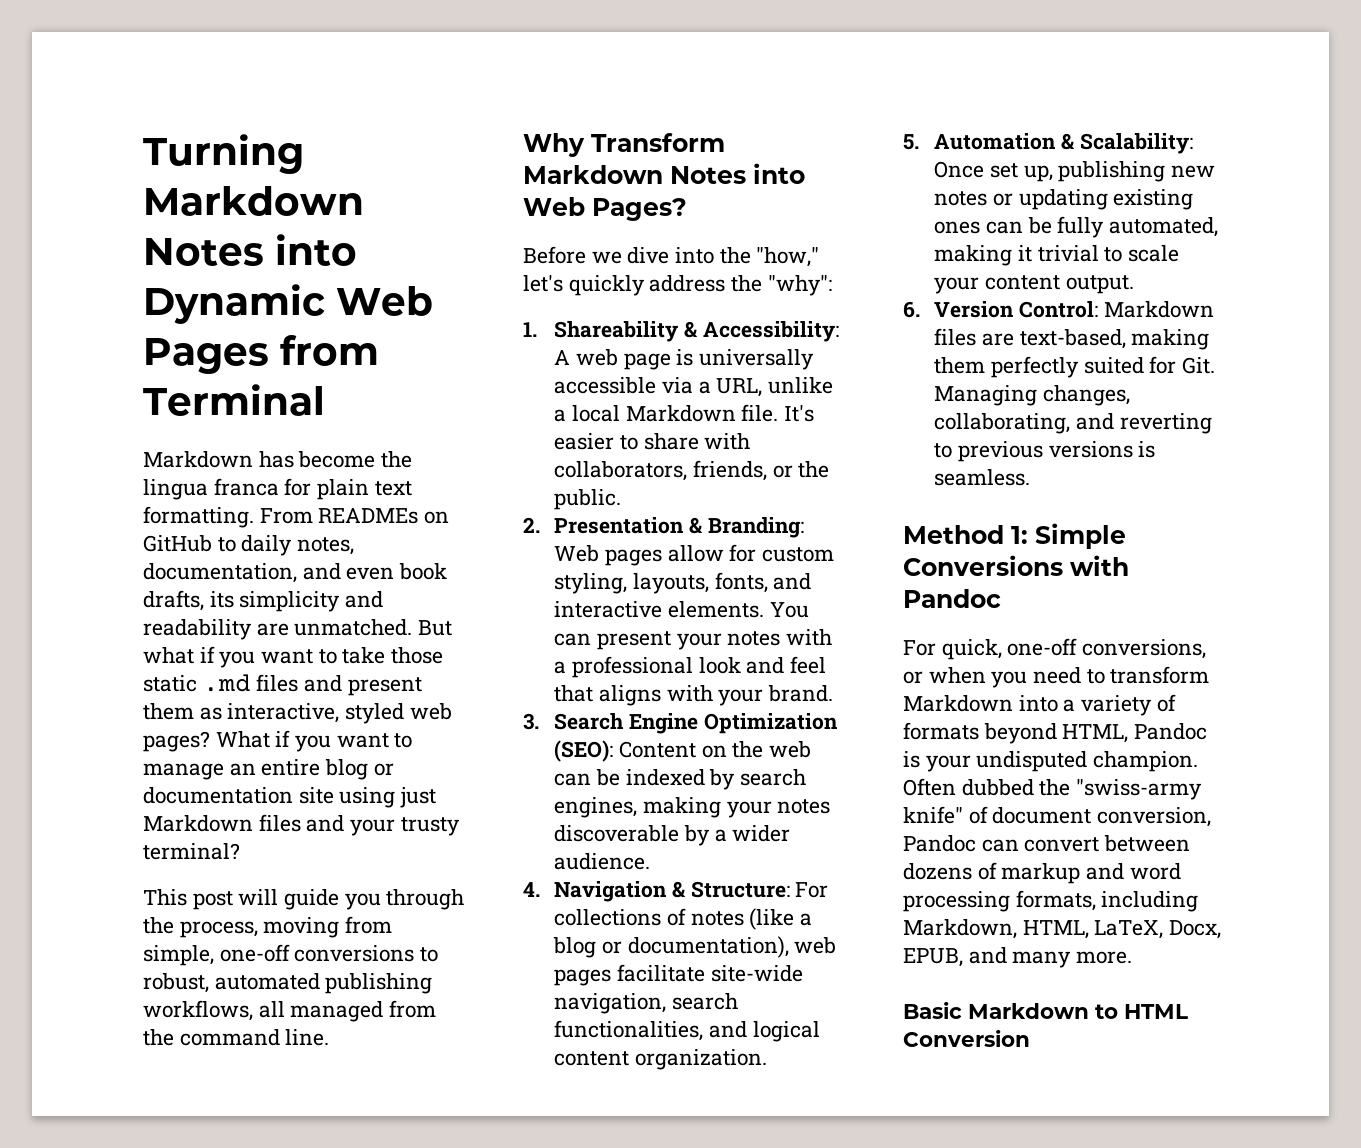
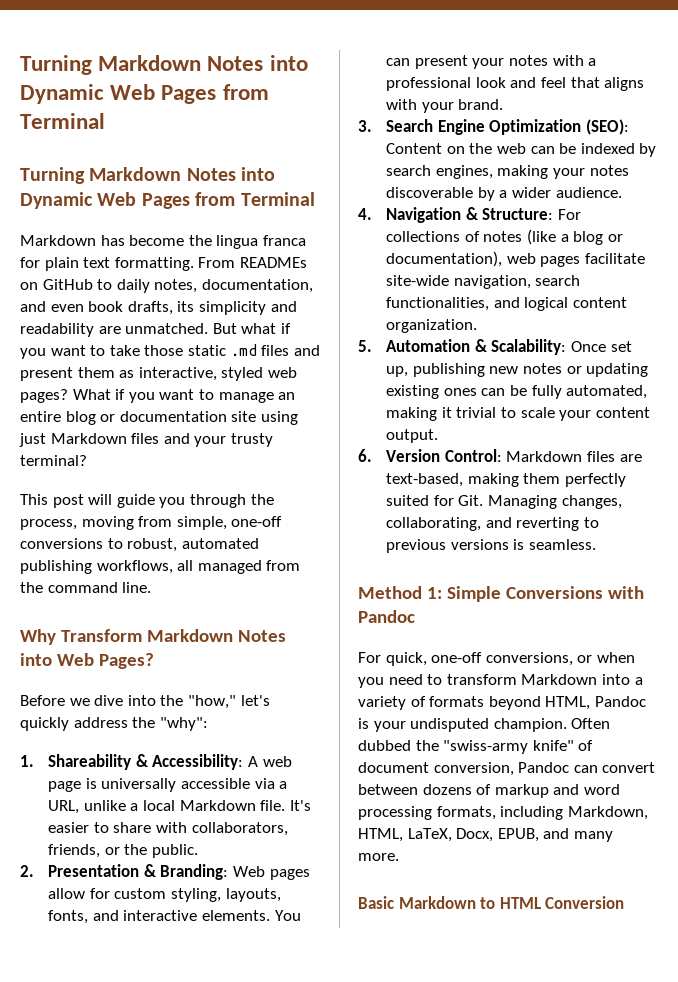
[143,134,304,174] [143,186,364,216] [143,234,357,266] [143,284,433,324] [143,335,379,374] [143,384,325,416] Turning Markdown Notes into Dynamic Web Pages from Terminal -> [20,55,308,75] [20,84,269,104] [20,113,105,129] [20,167,276,184] [20,192,315,209] Turning Markdown Notes into Dynamic Web Pages from Terminal // Turning Markdown Notes into Dynamic Web Pages from Terminal

